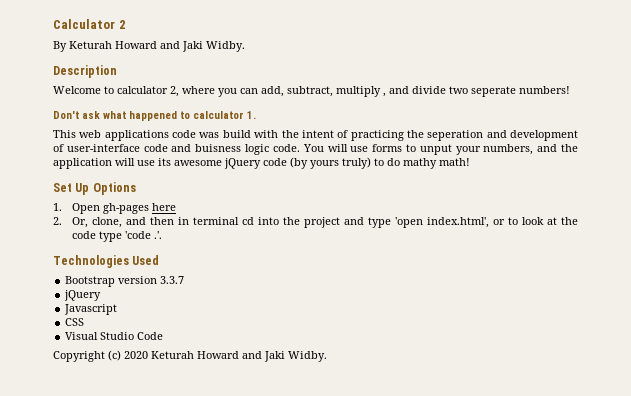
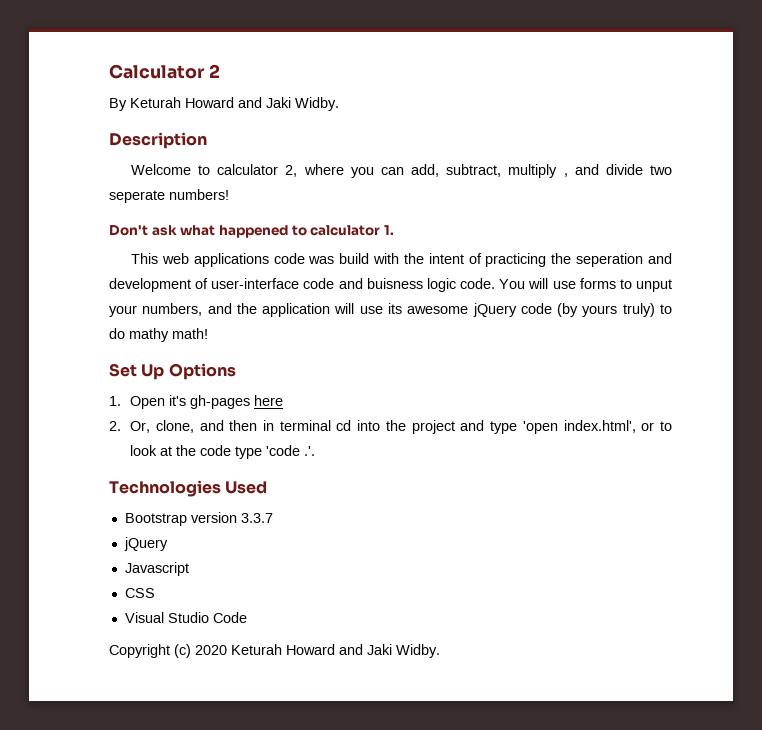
(100, 208) none -> [169,395,187,406] it's

